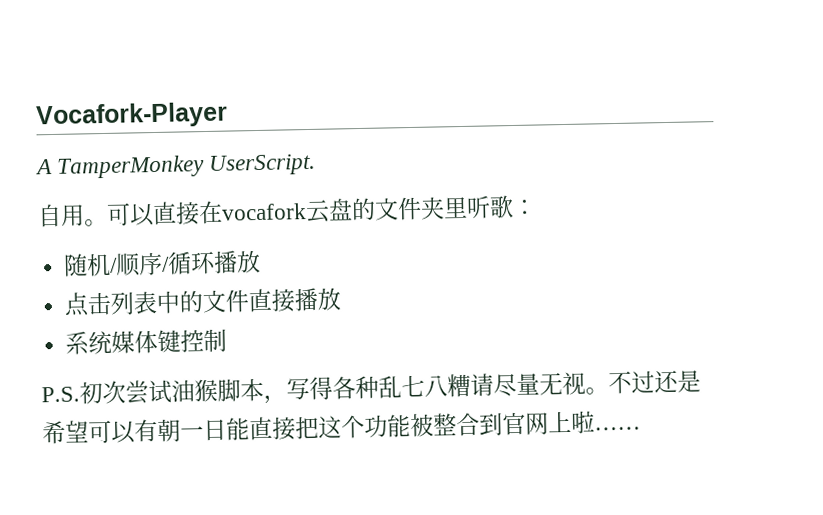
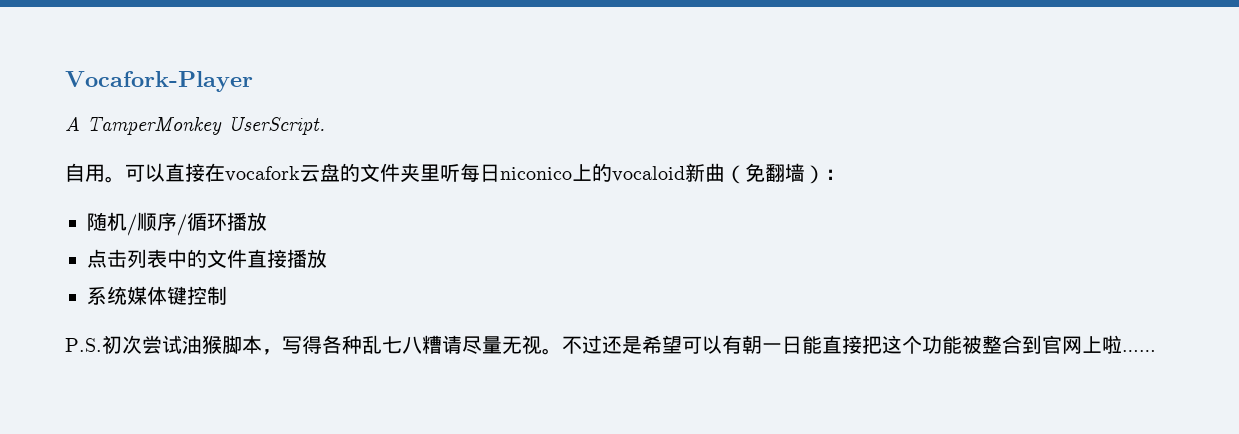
[489,195,514,219] 歌 -> [460,163,825,184] 每日niconico上的vocaloid新曲（免翻墙）

